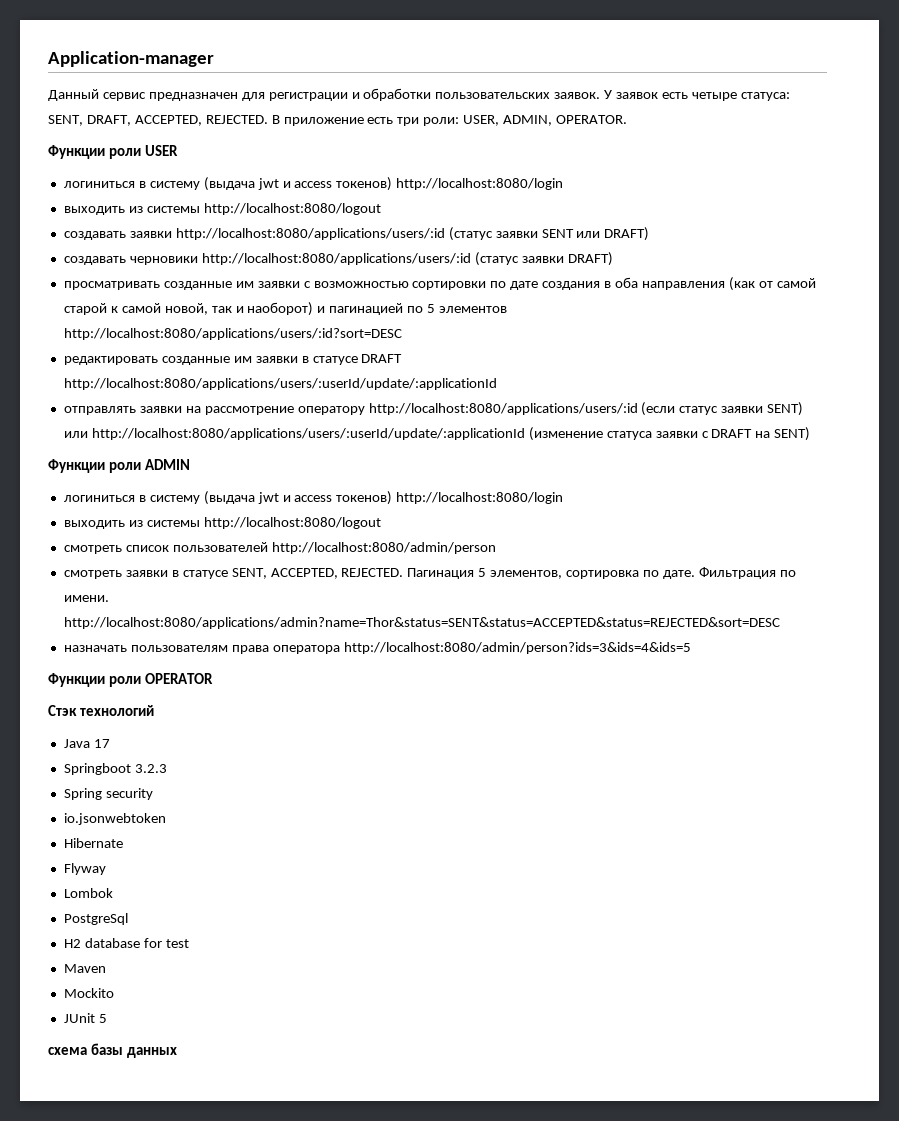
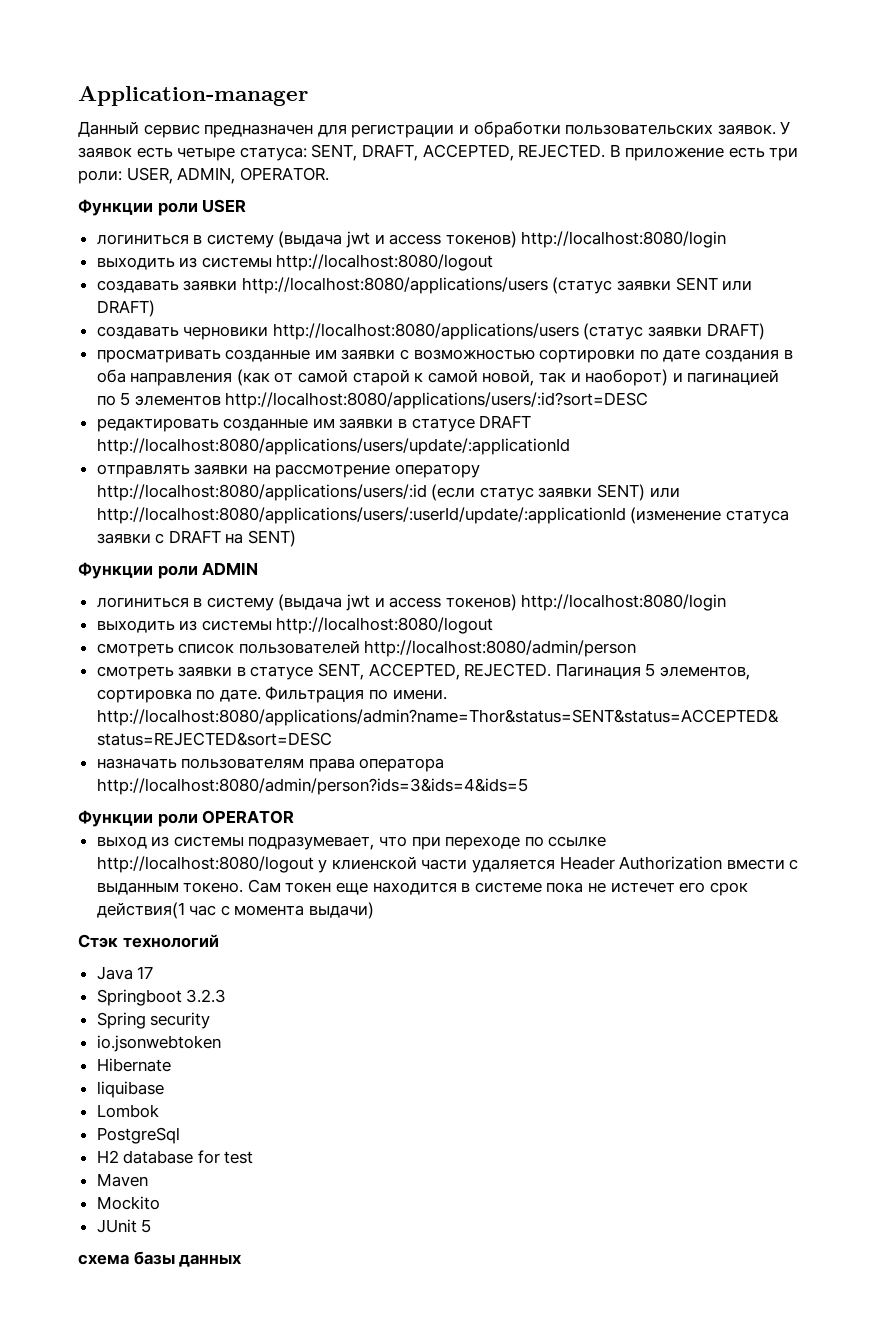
[175,228,445,240] http://localhost:8080/applications/users/:id -> [241,277,548,294] http://localhost:8080/applications/users
[201,253,471,265] http://localhost:8080/applications/users/:id -> [272,323,579,340] http://localhost:8080/applications/users
[63,378,497,390] http://localhost:8080/applications/users/:userId/update/:applicationId -> [96,438,570,455] http://localhost:8080/applications/users/update/:applicationId
(213, 678) none -> [96,836,607,850] [96,856,799,873] [96,879,748,896] [96,902,375,919] // выход из системы подразумевает, что при переходе по ссылке http://localhost:8080/logout у клиенской части удаляется Header Authorization вмести с выданным токено. Сам токен еще находится в системе пока не истечет его срок действия(1 час с момента выдачи)
[63,863,106,875] Flyway -> [96,1081,164,1098] liquibase

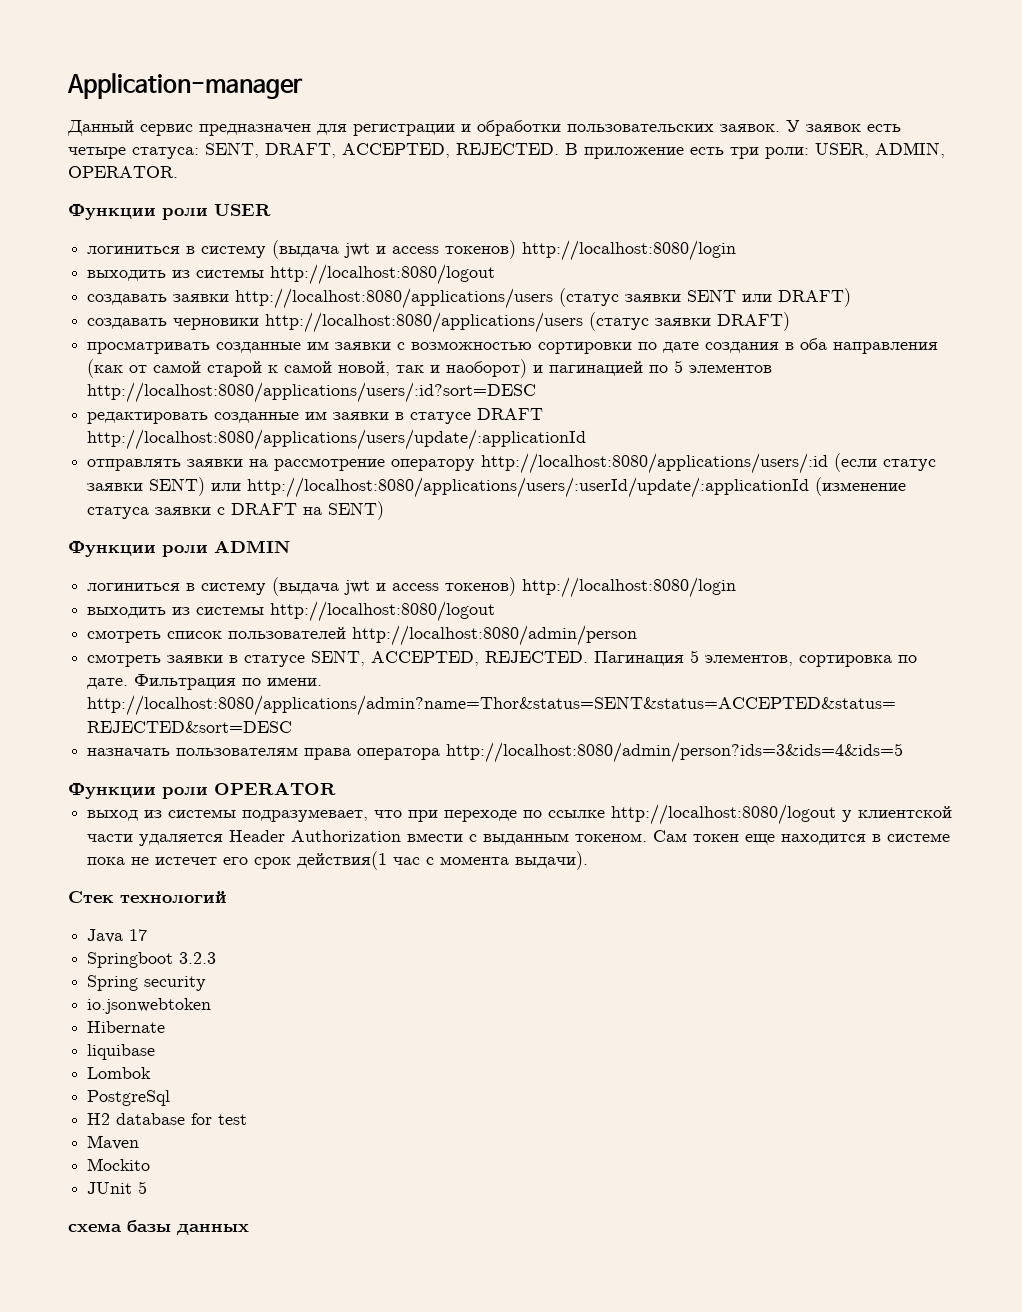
[331,856,417,870] клиенской -> [858,806,953,818] клиентской
[183,882,244,893] токено. -> [575,833,648,842] токеном.
[309,902,375,919] [78,934,118,948] выдачи) // Стэк -> [515,851,589,870] [68,891,114,903] выдачи). // Стек

